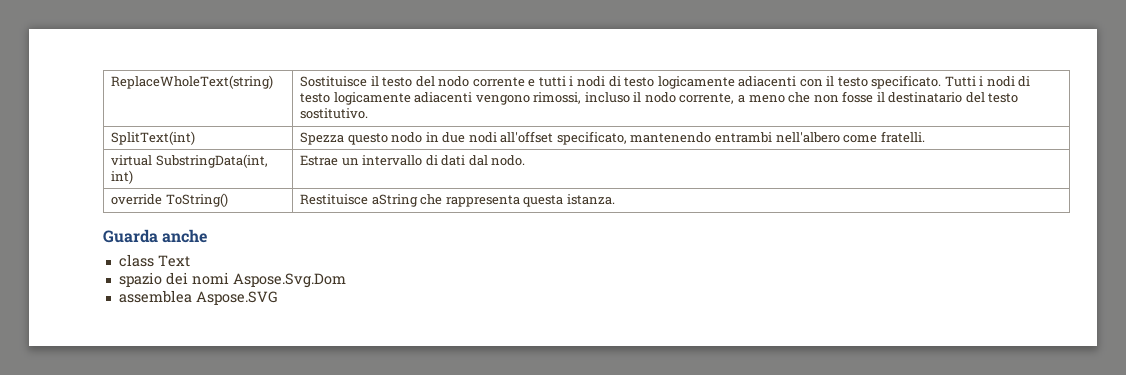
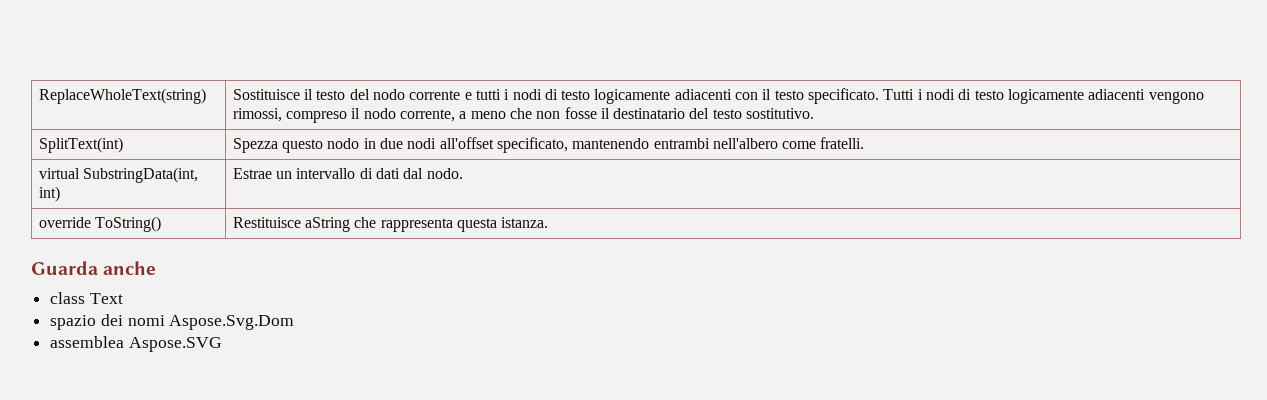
[584,92,630,103] incluso -> [285,111,347,123] compreso

